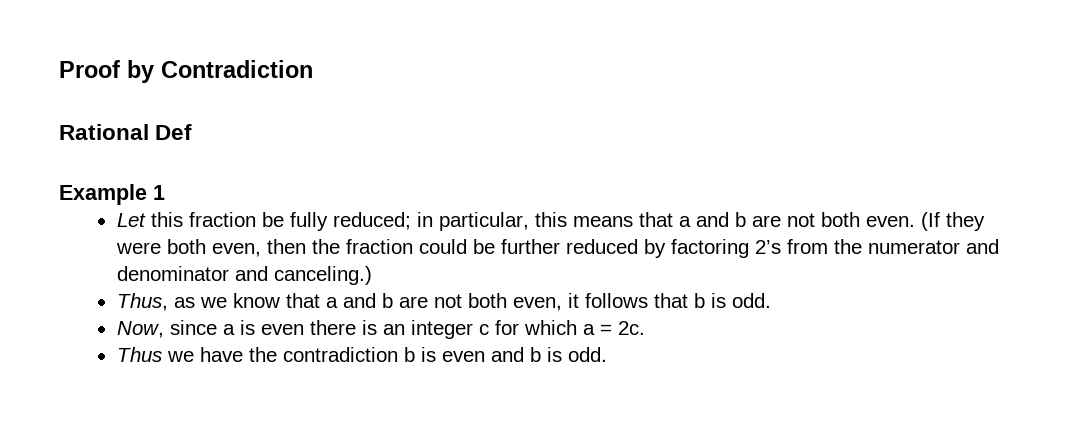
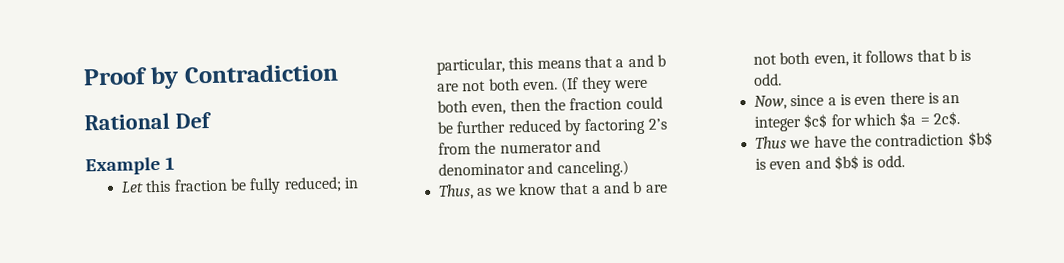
[478,324,489,335] c -> [803,113,828,129] $c$
[582,321,645,335] a = 2c. -> [899,110,961,128] $a = 2c$.
[403,347,415,362] b -> [967,131,993,147] $b$
[529,347,541,362] b -> [834,154,860,171] $b$

